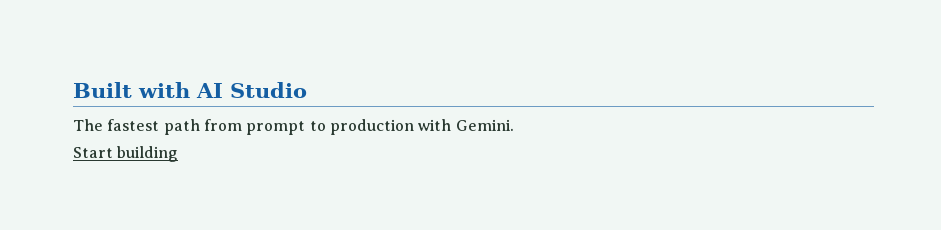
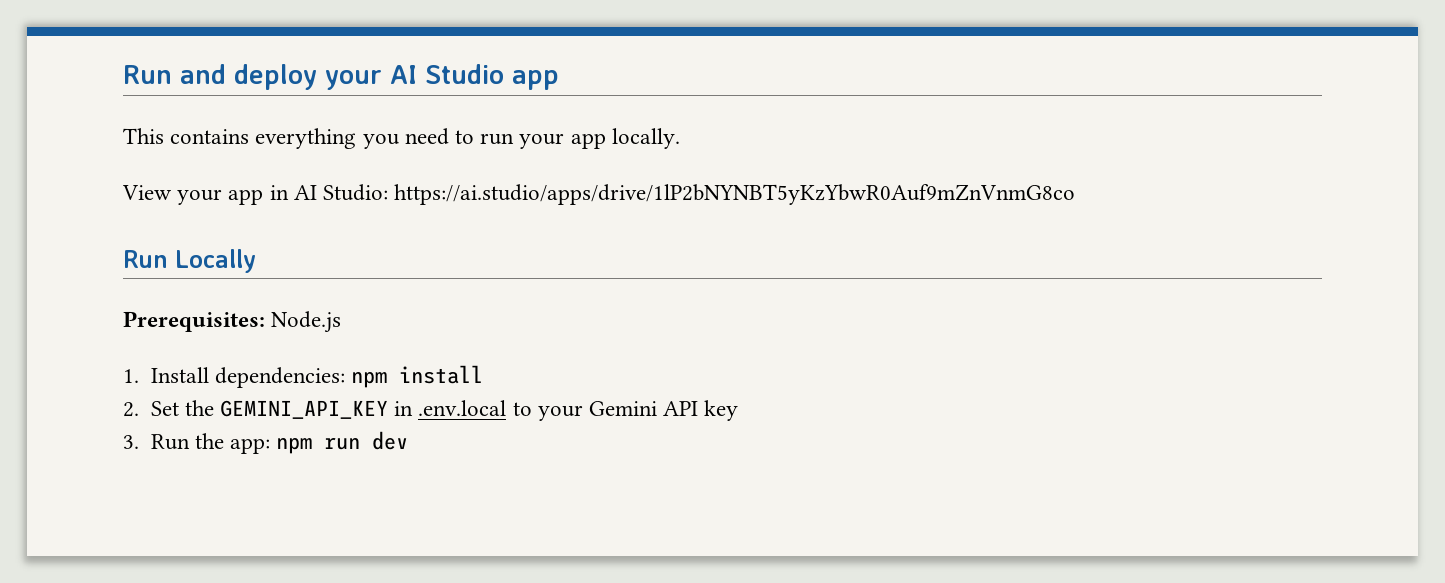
[73,82,307,98] [73,119,514,135] [73,146,179,162] Built with AI Studio // The fastest path from prompt to production with Gemini. // Start building -> [123,64,559,90] [123,128,680,149] [122,184,1076,205] [123,249,256,273] [123,311,342,333] [123,365,483,388] [123,400,739,421] [123,431,409,454] Run and deploy your AI Studio app // This contains everything you need to run your app locally. // View your app in AI Studio: https://ai.studio/apps/drive/1lP2bNYNBT5yKzYbwR0Auf9mZnVnmG8co // Run Locally // Prerequisites: Node.js // 1. Install dependencies: npm install // 2. Set the GEMINI_API_KEY in .env.local to your Gemini API key // 3. Run the app: npm run dev

